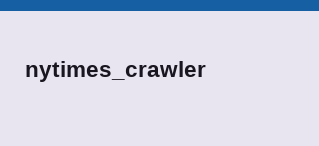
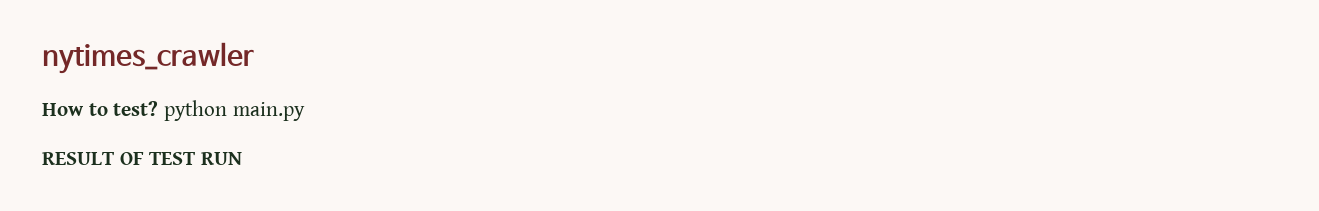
(206, 71) none -> [42,100,305,121] [42,152,243,165] // How to test? python main.py // RESULT OF TEST RUN

